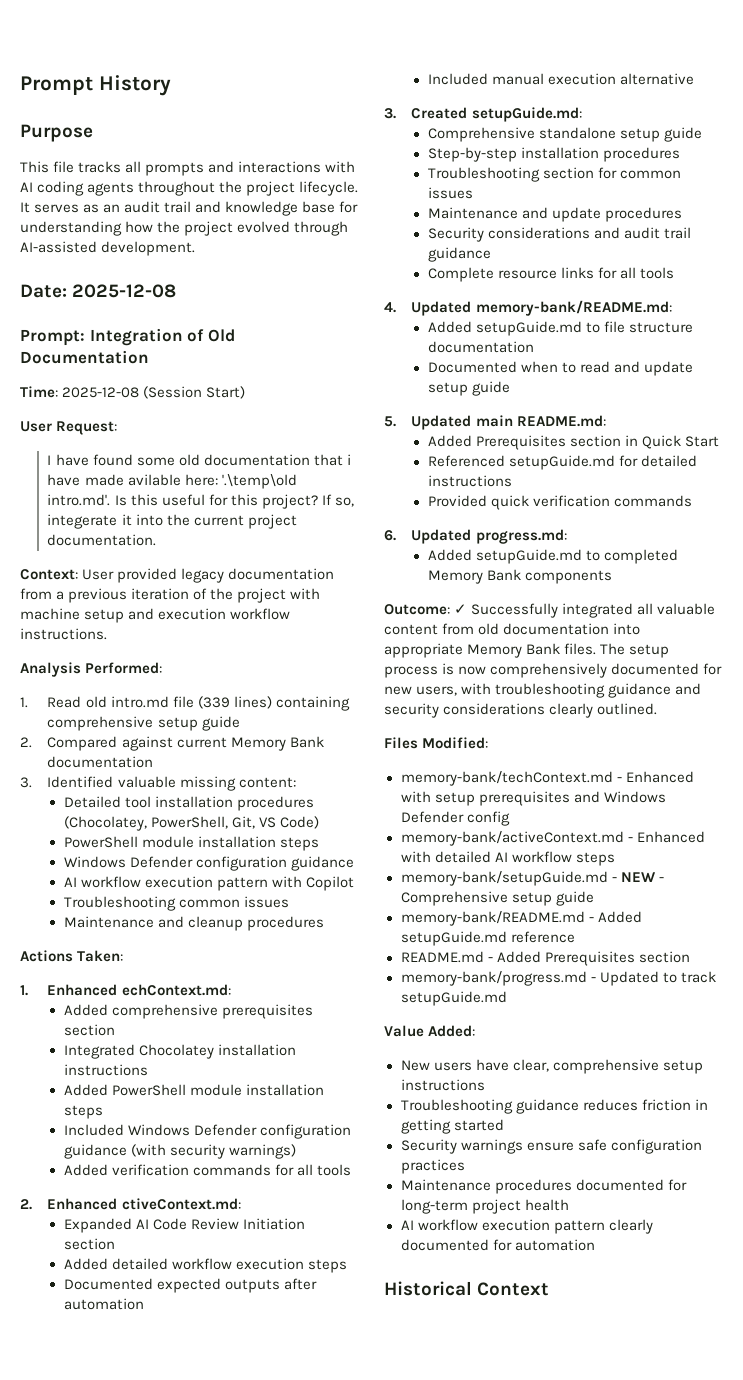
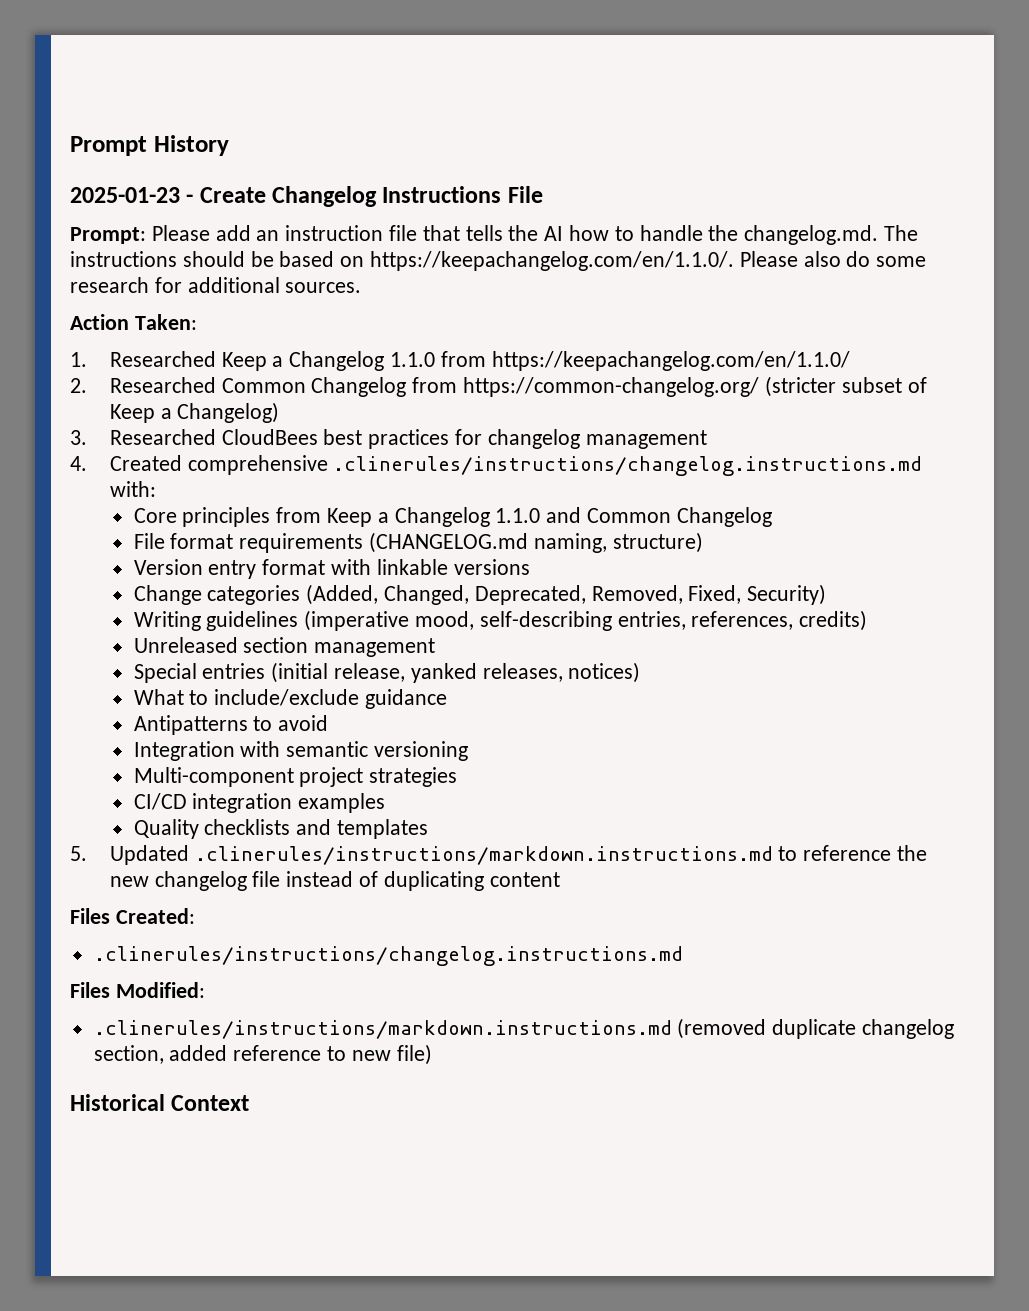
[20,124,93,142] [20,161,356,176] [20,181,359,196] [20,201,359,216] [20,221,349,236] [20,241,196,256] [20,284,177,298] [20,328,235,346] [20,350,149,364] [20,386,246,399] [20,421,118,435] [47,454,351,466] [47,474,297,489] [47,494,354,509] [47,514,297,529] [47,534,157,546] [20,568,335,583] [20,588,321,603] [20,608,291,623] [20,628,107,640] [20,662,163,677] [20,696,350,711] [47,716,240,731] [20,736,324,751] [47,756,154,768] [20,776,296,791] [63,796,315,811] [63,816,320,831] [63,836,320,851] [63,856,355,871] [63,876,355,891] [63,896,290,911] [63,916,325,931] [20,950,124,962] [20,984,231,996] [63,1004,314,1019] [63,1024,115,1036] [63,1044,297,1059] [63,1064,148,1076] [63,1084,325,1096] [63,1105,103,1119] [63,1124,352,1139] [63,1144,297,1159] [63,1164,352,1176] [20,1198,241,1210] [63,1218,306,1233] [63,1238,115,1250] [63,1258,348,1273] [63,1278,318,1293] [63,1298,144,1310] [427,73,695,85] [384,107,582,122] [427,127,703,142] [427,147,681,162] [427,167,682,182] [427,187,473,199] [427,207,683,222] [427,227,692,242] [427,247,491,262] [427,267,675,282] [384,300,672,316] [427,321,694,336] [427,341,534,353] [427,361,694,376] [427,381,511,396] [384,415,606,430] [427,435,720,450] [427,455,698,470] [427,475,512,487] [427,495,693,510] [384,529,567,544] [427,549,679,564] [427,569,613,584] [384,603,716,618] [384,623,641,635] [384,643,670,658] [384,663,723,678] [384,683,702,698] [384,703,658,718] [384,737,489,749] [400,771,694,786] [400,791,666,806] [400,811,510,826] [400,831,705,846] [400,851,615,866] [400,871,664,886] [400,891,594,906] [400,911,642,926] [400,931,575,946] [400,951,690,966] [400,971,716,986] [400,991,507,1006] [384,1025,476,1037] [400,1059,703,1074] [400,1079,485,1091] [400,1099,708,1114] [400,1119,504,1134] [400,1139,702,1154] [400,1159,465,1174] [400,1179,687,1194] [400,1199,569,1214] [400,1219,653,1234] [400,1239,595,1251] Purpose // This file tracks all prompts and interactions with AI coding agents throughout the project lifecycle. It serves as an audit trail and knowledge base for understanding how the project evolved through AI-assisted development. // Date: 2025-12-08 // Prompt: Integration of Old Documentation // Time: 2025-12-08 (Session Start) // User Request: // I have found some old documentation that i have made avilable here: '.\temp\old intro.md'. Is this useful for this project? If so, integerate it into the current project documentation. // Context: User provided legacy documentation from a previous iteration of the project with machine setup and execution workflow instructions. // Analysis Performed: // 1. Read old intro.md file (339 lines) containing comprehensive setup guide // 2. Compared against current Memory Bank documentation // 3. Identified valuable missing content: // Detailed tool installation procedures (Chocolatey, PowerShell, Git, VS Code) // PowerShell module installation steps // Windows Defender configuration guidance // AI workflow execution pattern with Copilot // Troubleshooting common issues // Maintenance and cleanup procedures // Actions Taken: // 1. Enhanced echContext.md: // Added comprehensive prerequisites section // Integrated Chocolatey installation instructions // Added PowerShell module installation steps // Included Windows Defender configuration guidance (with security warnings) // Added verification commands for all tools // 2. Enhanced ctiveContext.md: // Expanded AI Code Review Initiation section // Added detailed workflow execution steps // Documented expected outputs after automation // Included manual execution alternative // 3. Created setupGuide.md: // Comprehensive standalone setup guide // Step-by-step installation procedures // Troubleshooting section for common issues // Maintenance and update procedures // Security considerations and audit trail guidance // Complete resource links for all tools // 4. Updated memory-bank/README.md: // Added setupGuide.md to file structure documentation // Documented when to read and update setup guide // 5. Updated main README.md: // Added Prerequisites section in Quick Start // Referenced setupGuide.md for detailed instructions // Provided quick verification commands // 6. Updated progress.md: // Added setupGuide.md to completed Memory Bank components // Outcome: ✓ Successfully integrated all valuable content from old documentation into appropriate Memory Bank files. The setup process is now comprehensively documented for new users, with troubleshooting guidance and security considerations clearly outlined. // Files Modified: // memory-bank/techContext.md - Enhanced with setup prerequisites and Windows Defender config // memory-bank/activeContext.md - Enhanced with detailed AI workflow steps // memory-bank/setupGuide.md - NEW - Comprehensive setup guide // memory-bank/README.md - Added setupGuide.md reference // README.md - Added Prerequisites section // memory-bank/progress.md - Updated to track setupGuide.md // Value Added: // New users have clear, comprehensive setup instructions // Troubleshooting guidance reduces friction in getting started // Security warnings ensure safe configuration practices // Maintenance procedures documented for long-term project health // AI workflow execution pattern clearly documented for automation -> [70,186,543,207] [70,225,919,245] [70,251,927,271] [70,277,362,293] [70,314,197,330] [70,351,850,371] [70,376,927,397] [109,402,280,423] [70,429,707,449] [70,455,923,476] [109,481,156,497] [133,507,772,527] [133,532,703,553] [133,559,530,579] [133,584,827,605] [133,610,868,631] [133,637,436,657] [133,662,641,683] [133,689,447,709] [133,715,329,735] [133,741,468,761] [133,767,458,787] [133,793,386,813] [133,819,428,839] [70,845,928,865] [109,871,560,891] [70,908,195,924] [93,946,683,966] [70,982,205,998] [93,1018,955,1039] [93,1044,432,1065] 2025-01-23 - Create Changelog Instructions File // Prompt: Please add an instruction file that tells the AI how to handle the changelog.md. The instructions should be based on https://keepachangelog.com/en/1.1.0/. Please also do some research for additional sources. // Action Taken: // 1. Researched Keep a Changelog 1.1.0 from https://keepachangelog.com/en/1.1.0/ // 2. Researched Common Changelog from https://common-changelog.org/ (stricter subset of Keep a Changelog) // 3. Researched CloudBees best practices for changelog management // 4. Created comprehensive .clinerules/instructions/changelog.instructions.md with: // Core principles from Keep a Changelog 1.1.0 and Common Changelog // File format requirements (CHANGELOG.md naming, structure) // Version entry format with linkable versions // Change categories (Added, Changed, Deprecated, Removed, Fixed, Security) // Writing guidelines (imperative mood, self-describing entries, references, credits) // Unreleased section management // Special entries (initial release, yanked releases, notices) // What to include/exclude guidance // Antipatterns to avoid // Integration with semantic versioning // Multi-component project strategies // CI/CD integration examples // Quality checklists and templates // 5. Updated .clinerules/instructions/markdown.instructions.md to reference the new changelog file instead of duplicating content // Files Created: // .clinerules/instructions/changelog.instructions.md // Files Modified: // .clinerules/instructions/markdown.instructions.md (removed duplicate changelog section, added reference to new file)

